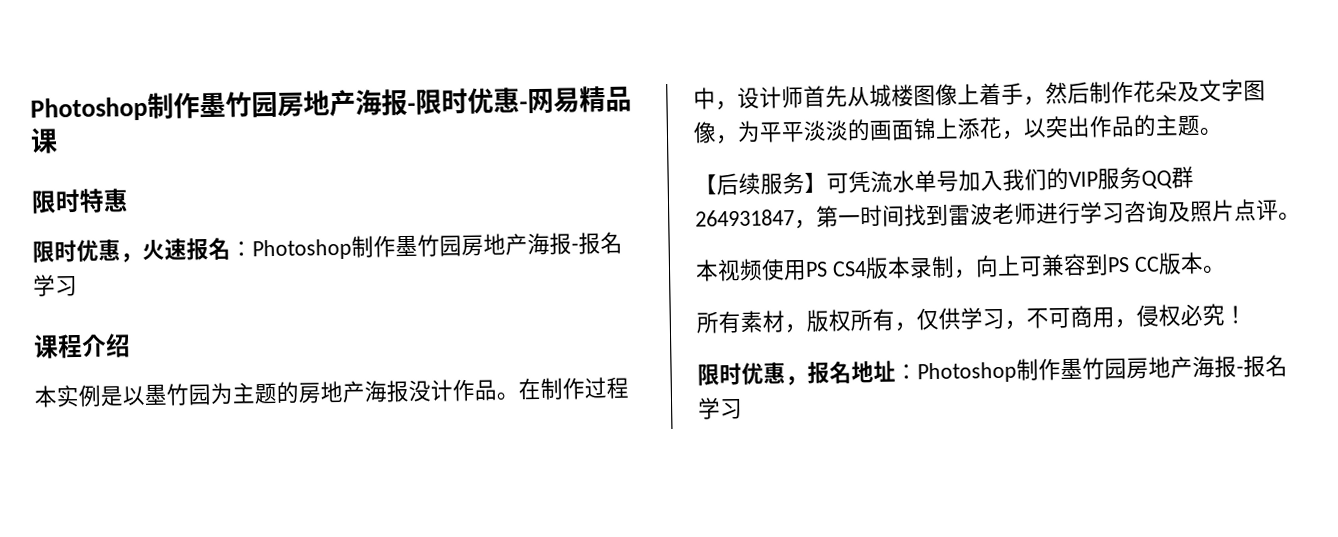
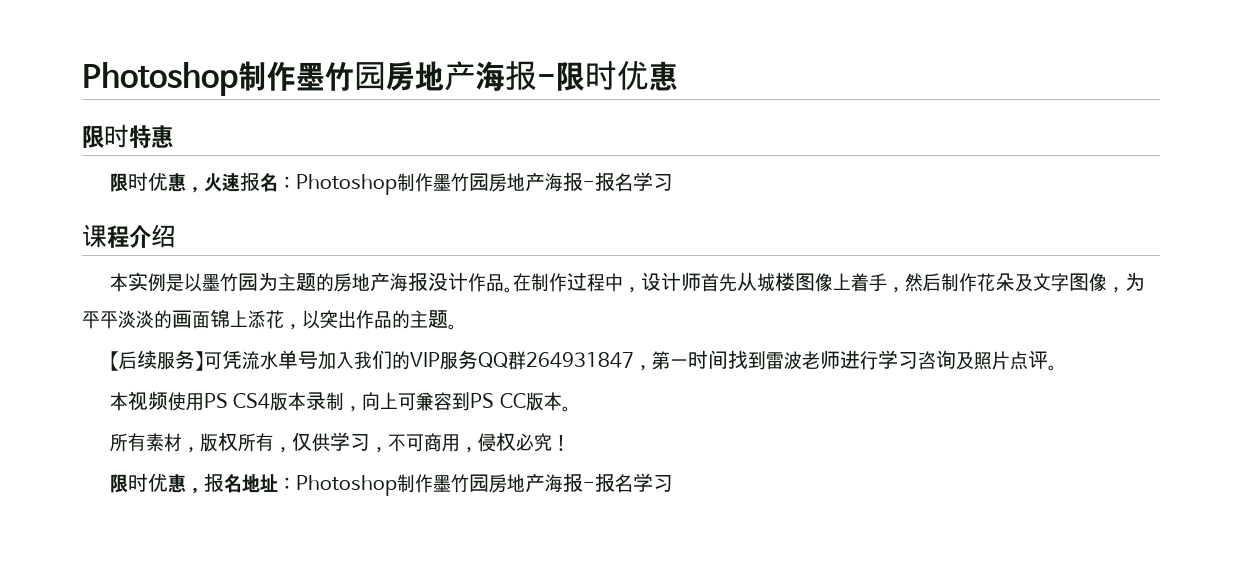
[519,85,632,114] [30,127,58,154] -网易精品课 -> (678, 76) none

